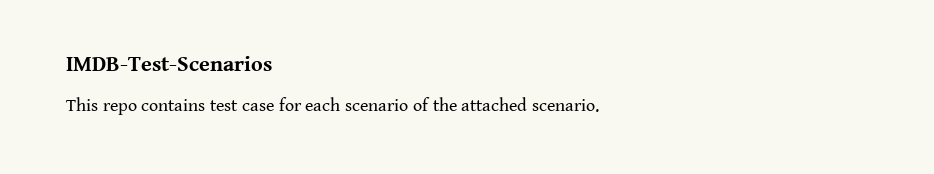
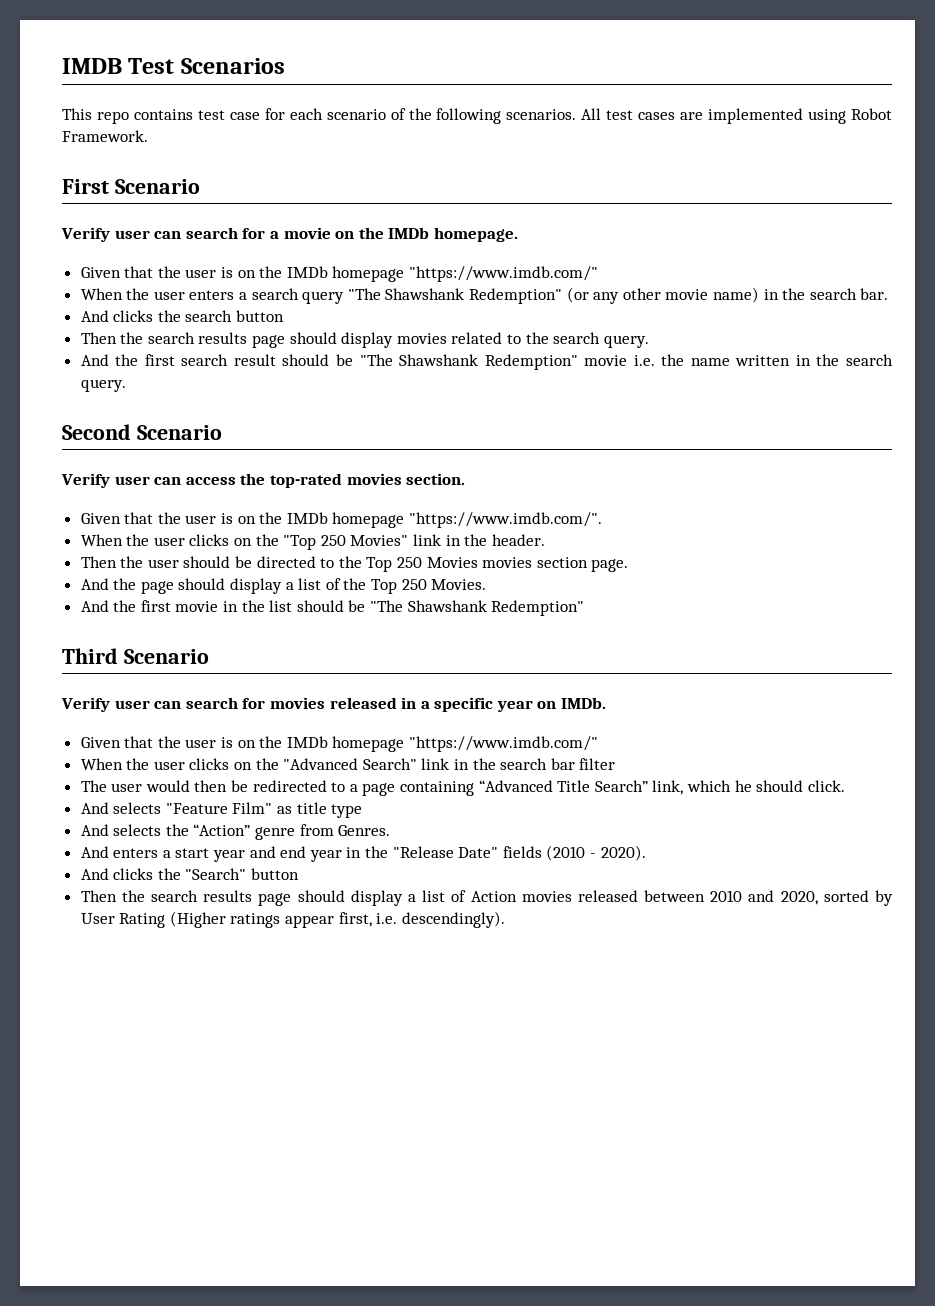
[66,56,272,71] IMDB-Test-Scenarios -> [62,58,285,74] IMDB Test Scenarios
[461,97,599,112] attached scenario. -> [436,108,893,124] [62,130,148,142] [62,179,200,194] [61,227,518,242] [80,266,599,282] [80,287,889,304] [80,310,285,322] [80,332,649,348] [80,354,893,370] [80,379,126,392] [62,424,222,440] [61,473,466,488] [80,512,603,528] [80,534,545,550] [80,556,629,572] [80,578,487,594] [80,600,585,616] [62,648,209,664] [61,697,607,712] [80,736,599,752] [80,758,616,770] [80,780,845,796] [80,802,363,818] [80,824,391,840] [80,845,646,862] [80,868,300,880] [80,890,893,906] [80,911,505,928] following scenarios. All test cases are implemented using Robot Framework. // First Scenario // Verify user can search for a movie on the IMDb homepage. // Given that the user is on the IMDb homepage "https://www.imdb.com/" // When the user enters a search query "The Shawshank Redemption" (or any other movie name) in the search bar. // And clicks the search button // Then the search results page should display movies related to the search query. // And the first search result should be "The Shawshank Redemption" movie i.e. the name written in the search query. // Second Scenario // Verify user can access the top-rated movies section. // Given that the user is on the IMDb homepage "https://www.imdb.com/". // When the user clicks on the "Top 250 Movies" link in the header. // Then the user should be directed to the Top 250 Movies movies section page. // And the page should display a list of the Top 250 Movies. // And the first movie in the list should be "The Shawshank Redemption" // Third Scenario // Verify user can search for movies released in a specific year on IMDb. // Given that the user is on the IMDb homepage "https://www.imdb.com/" // When the user clicks on the "Advanced Search" link in the search bar filter // The user would then be redirected to a page containing “Advanced Title Search” link, which he should click. // And selects "Feature Film" as title type // And selects the “Action” genre from Genres. // And enters a start year and end year in the "Release Date" fields (2010 - 2020). // And clicks the "Search" button // Then the search results page should display a list of Action movies released between 2010 and 2020, sorted by User Rating (Higher ratings appear first, i.e. descendingly).

